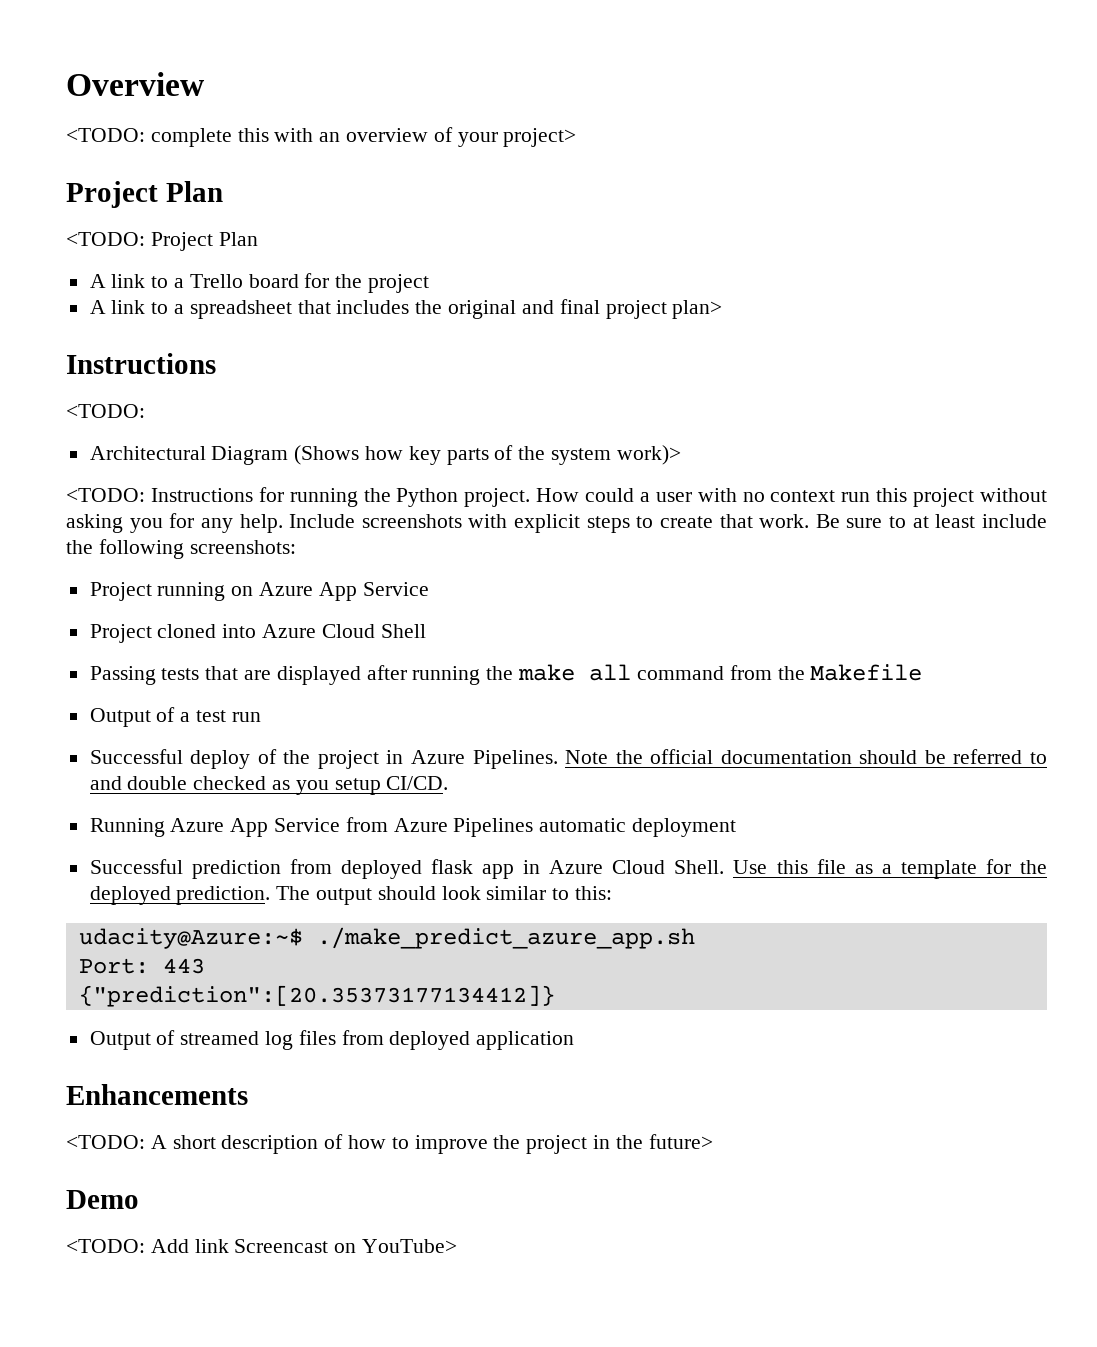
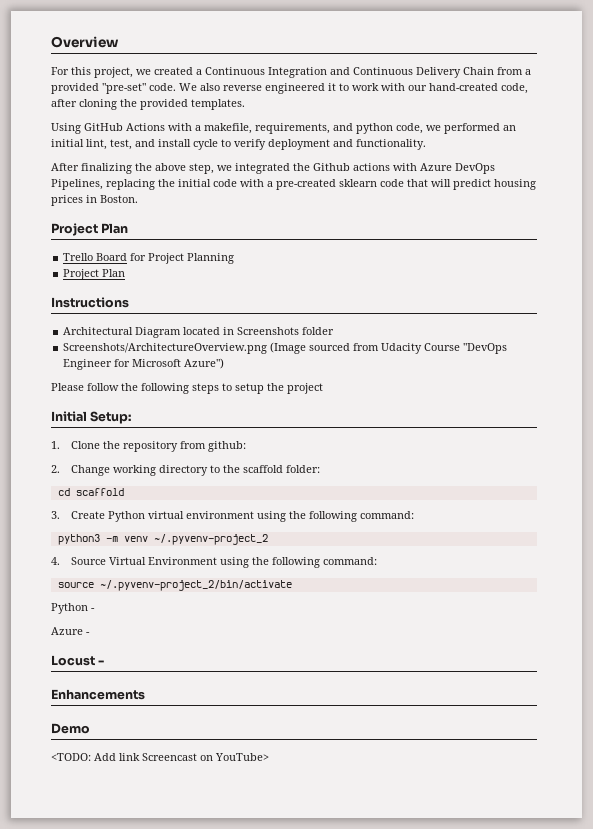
[66,127,577,147] [66,181,223,208] [66,232,258,251] [89,273,430,293] [89,299,723,319] [66,353,216,374] [66,404,145,418] [89,445,681,465] [66,487,1047,507] [66,513,1048,533] [66,539,296,559] [89,582,429,601] [89,624,426,643] [89,664,923,685] [89,707,261,727] [89,749,1047,769] [89,776,449,795] [89,817,737,837] [89,859,1048,879] [89,886,613,905] [78,927,695,949] [78,958,205,974] [78,985,555,1007] [89,1030,575,1050] [66,1084,248,1105] [66,1134,713,1154] <TODO: complete this with an overview of your project> // Project Plan // <TODO: Project Plan // A link to a Trello board for the project // A link to a spreadsheet that includes the original and final project plan> // Instructions // <TODO: // Architectural Diagram (Shows how key parts of the system work)> // <TODO: Instructions for running the Python project. How could a user with no context run this project without asking you for any help. Include screenshots with explicit steps to create that work. Be sure to at least include the following screenshots: // Project running on Azure App Service // Project cloned into Azure Cloud Shell // Passing tests that are displayed after running the make all command from the Makefile // Output of a test run // Successful deploy of the project in Azure Pipelines. Note the official documentation should be referred to and double checked as you setup CI/CD. // Running Azure App Service from Azure Pipelines automatic deployment // Successful prediction from deployed flask app in Azure Cloud Shell. Use this file as a template for the deployed prediction. The output should look similar to this: // udacity@Azure:~$ ./make_predict_azure_app.sh // Port: 443 // {"prediction":[20.35373177134412]} // Output of streamed log files from deployed application // Enhancements // <TODO: A short description of how to improve the project in the future> -> [51,67,531,78] [51,83,528,94] [51,99,245,110] [51,123,516,134] [51,139,426,150] [51,163,495,174] [51,179,536,190] [51,195,138,206] [51,223,129,236] [63,253,235,264] [63,269,126,280] [51,297,129,308] [63,327,335,338] [63,342,508,354] [63,358,225,370] [51,383,323,394] [51,411,132,424] [51,441,247,452] [51,465,321,476] [57,488,124,496] [51,511,415,522] [57,534,268,545] [51,557,378,568] [57,580,292,591] [51,603,95,614] [51,627,90,635] [51,655,105,666] [51,689,145,700] For this project, we created a Continuous Integration and Continuous Delivery Chain from a provided "pre-set" code. We also reverse engineered it to work with our hand-created code, after cloning the provided templates. // Using GitHub Actions with a makefile, requirements, and python code, we performed an initial lint, test, and install cycle to verify deployment and functionality. // After finalizing the above step, we integrated the Github actions with Azure DevOps Pipelines, replacing the initial code with a pre-created sklearn code that will predict housing prices in Boston. // Project Plan // Trello Board for Project Planning // Project Plan // Instructions // Architectural Diagram located in Screenshots folder // Screenshots/ArchitectureOverview.png (Image sourced from Udacity Course "DevOps Engineer for Microsoft Azure") // Please follow the following steps to setup the project // Initial Setup: // 1. Clone the repository from github: // 2. Change working directory to the scaffold folder: // cd scaffold // 3. Create Python virtual environment using the following command: // python3 -m venv ~/.pyvenv-project_2 // 4. Source Virtual Environment using the following command: // source ~/.pyvenv-project_2/bin/activate // Python - // Azure - // Locust - // Enhancements

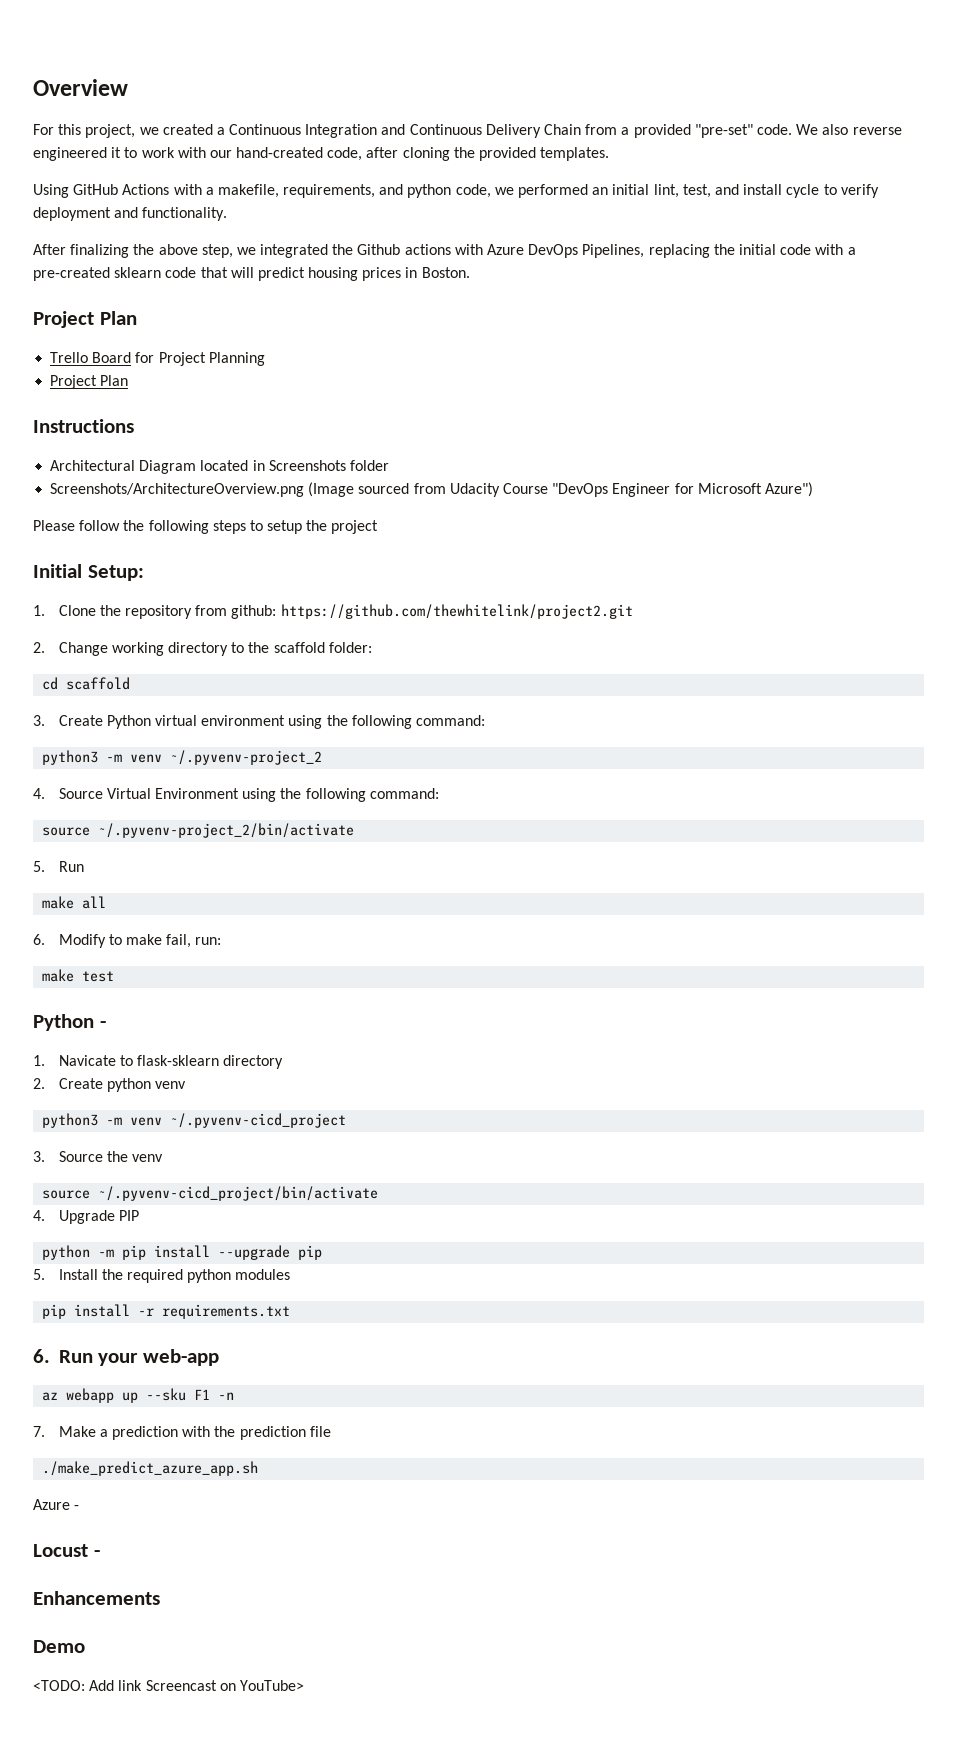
(247, 446) none -> [280,604,633,619] https://github.com/thewhitelink/project2.git
[51,603,95,614] Python - -> [33,861,84,872] [42,896,107,909] [33,934,222,948] [42,969,115,982] [33,1014,106,1031] [33,1055,284,1069] [33,1078,187,1092] [42,1113,347,1128] [33,1151,164,1162] [42,1186,379,1201] [33,1210,139,1224] [42,1245,323,1260] [33,1269,291,1283] [42,1304,291,1319] [33,1349,220,1366] [42,1388,235,1403] [33,1426,331,1440] [42,1461,259,1476] 5. Run // make all // 6. Modify to make fail, run: // make test // Python - // 1. Navicate to flask-sklearn directory // 2. Create python venv // python3 -m venv ~/.pyvenv-cicd_project // 3. Source the venv // source ~/.pyvenv-cicd_project/bin/activate // 4. Upgrade PIP // python -m pip install --upgrade pip // 5. Install the required python modules // pip install -r requirements.txt // 6. Run your web-app // az webapp up --sku F1 -n // 7. Make a prediction with the prediction file // ./make_predict_azure_app.sh

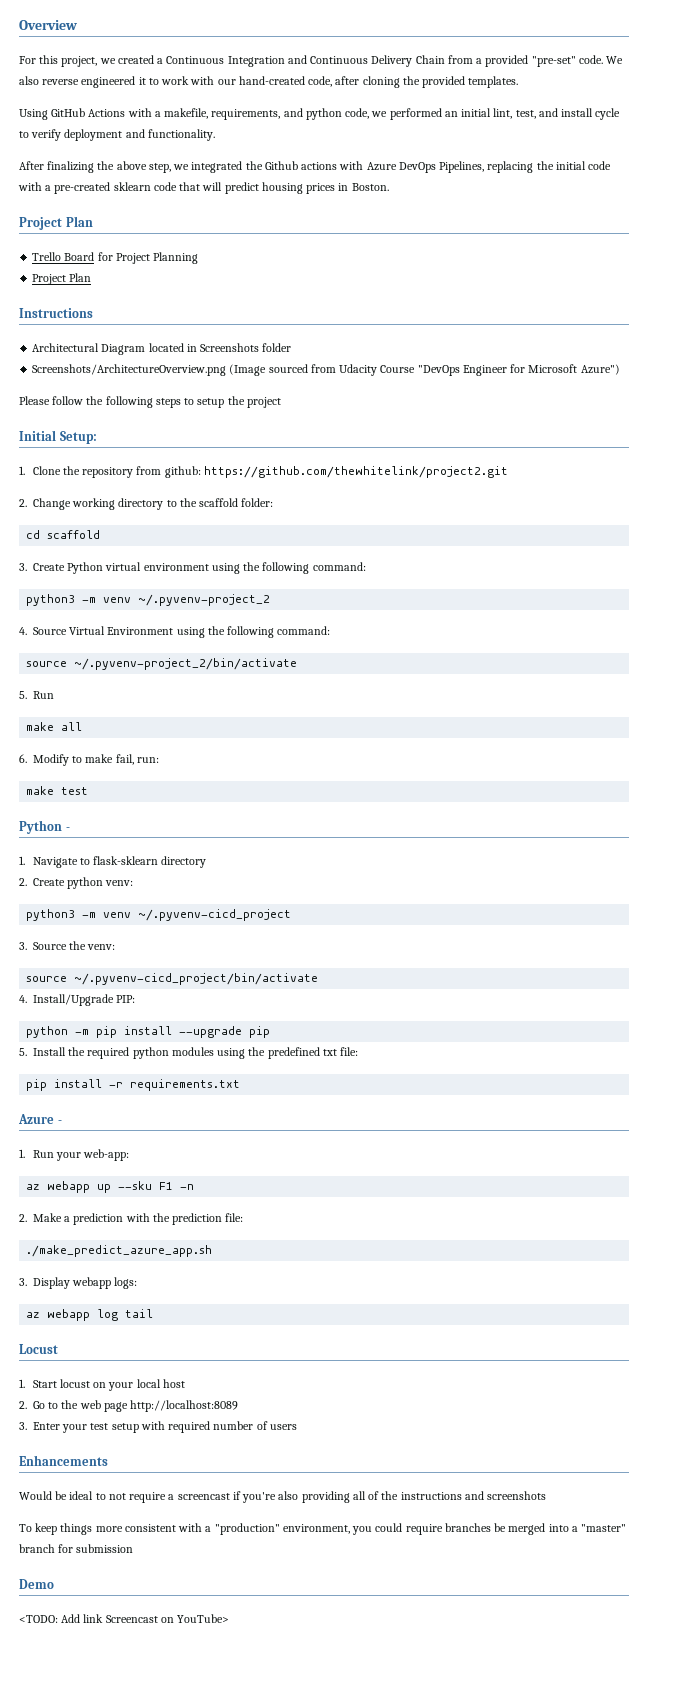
[58,1055,116,1066] Navicate -> [32,857,78,868] Navigate
[155,1081,187,1089] venv -> [105,880,134,886] venv:
[132,1154,164,1162] venv -> [87,944,116,950] venv:
[58,1210,139,1224] Upgrade PIP -> [33,994,136,1006] Install/Upgrade PIP:
(291, 1274) none -> [217,1047,359,1059] using the predefined txt file:
[33,1349,50,1363] 6. -> [18,1114,62,1124] [19,1149,25,1158] Azure - // 1.
[143,1349,220,1366] web-app -> [83,1149,130,1161] web-app:
[33,1426,45,1437] 7. -> [19,1214,27,1222] 2.
[309,1426,331,1437] file -> [225,1213,244,1222] file:
[33,1499,80,1510] [33,1544,100,1557] [33,1591,160,1605] Azure - // Locust - // Enhancements -> [19,1277,138,1289] [26,1309,154,1321] [19,1344,58,1354] [19,1379,185,1391] [19,1400,239,1412] [19,1421,297,1433] [19,1455,108,1466] [19,1491,547,1503] [19,1523,627,1535] [19,1544,134,1553] 3. Display webapp logs: // az webapp log tail // Locust // 1. Start locust on your local host // 2. Go to the web page http://localhost:8089 // 3. Enter your test setup with required number of users // Enhancements // Would be ideal to not require a screencast if you're also providing all of the instructions and screenshots // To keep things more consistent with a "production" environment, you could require branches be merged into a "master" branch for submission

